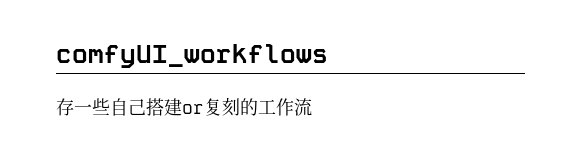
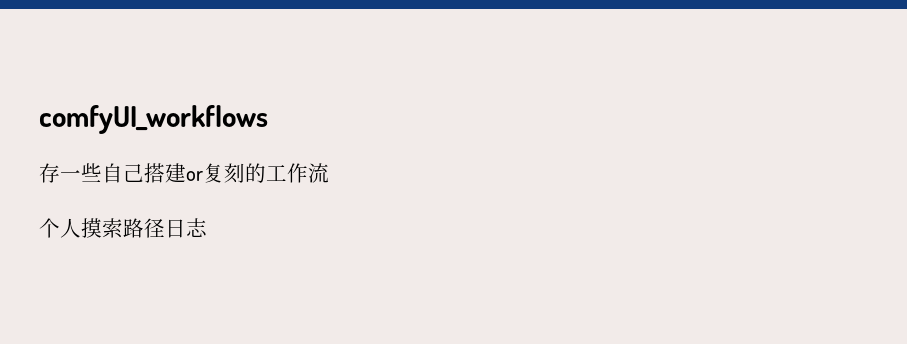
(312, 107) none -> [39,218,207,238] // 个人摸索路径日志

